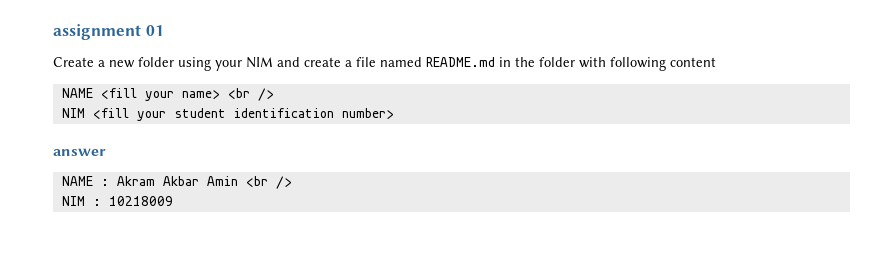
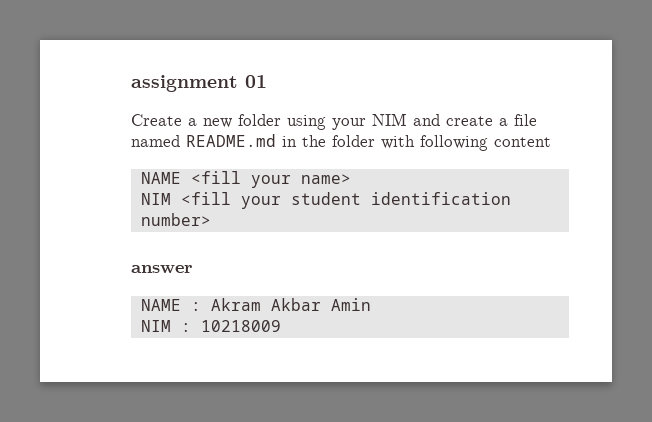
[227,88,274,101] <br /> -> (351, 179) none
[245,176,292,189] <br /> -> (371, 304) none

